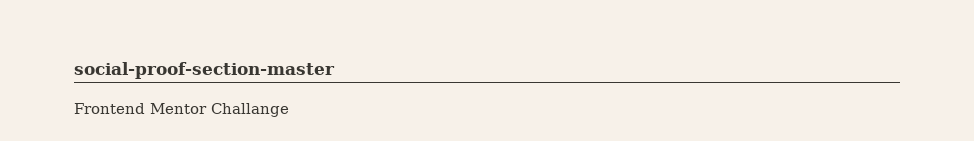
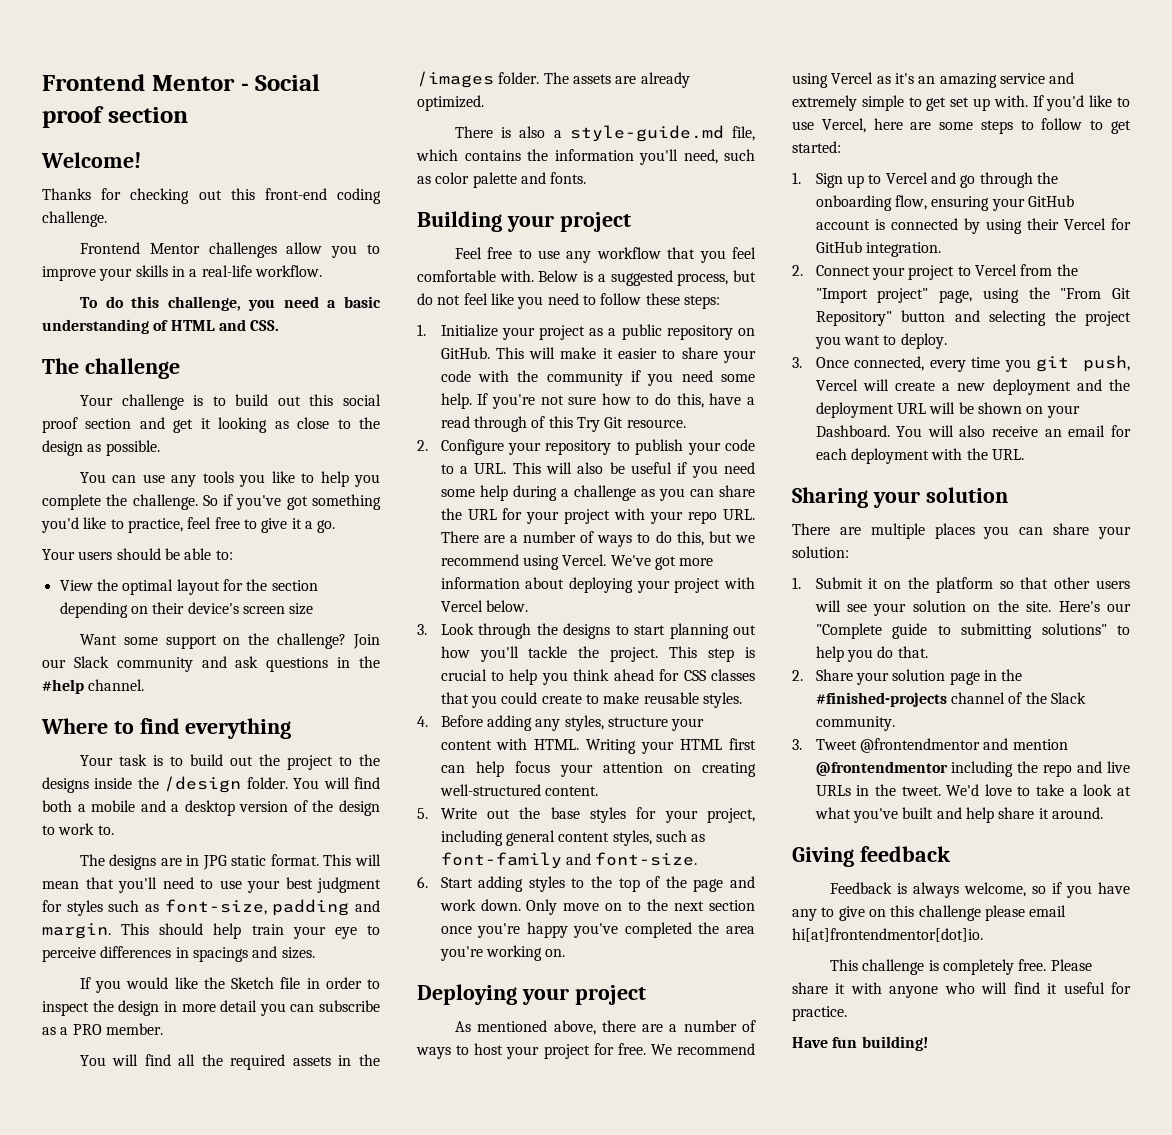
[74,62,335,79] [74,103,289,117] social-proof-section-master // Frontend Mentor Challange -> [42,74,321,91] [42,106,188,128] [41,152,141,168] [42,188,381,204] [42,211,107,227] [79,242,380,258] [42,265,322,281] [79,296,381,311] [42,319,280,334] [42,358,180,379] [79,394,381,410] [42,417,381,433] [42,440,160,456] [79,471,380,487] [42,494,381,510] [41,517,336,533] [42,548,233,560] [59,579,318,595] [59,602,314,618] [79,633,380,649] [42,656,380,672] [42,679,145,694] [41,718,292,739] [79,754,380,770] [42,776,380,793] [42,800,380,816] [42,823,114,835] [79,854,381,870] [42,877,381,893] [42,899,381,916] [42,923,380,939] [42,946,315,962] [79,977,380,993] [42,1000,380,1016] [42,1023,163,1035] [79,1054,380,1070] [417,71,690,88] [417,95,484,111] [454,125,755,142] [416,149,755,165] [417,172,587,188] [417,211,631,232] [454,247,756,263] [417,270,756,286] [417,293,720,309] [417,324,755,340] [440,347,756,363] [440,370,755,386] [440,393,755,409] [440,416,686,432] [417,439,755,455] [440,462,755,478] [440,485,755,501] [440,508,755,524] [440,531,755,547] [440,554,714,570] [440,577,755,593] [440,600,528,612] [417,623,756,639] [440,646,755,662] [440,669,755,685] [440,692,742,708] [417,715,705,731] [440,738,756,754] [440,761,756,777] [439,784,598,796] [417,807,755,823] [440,830,706,846] [440,852,698,869] [417,876,755,892] [439,899,755,915] [440,922,755,938] [439,945,566,961] [417,984,646,1005] [454,1020,756,1035] [416,1043,755,1059] [792,72,1075,88] [792,95,1130,111] [792,118,1131,134] [792,141,841,153] [792,172,1058,188] [815,195,1074,211] [815,218,1131,234] [815,241,941,257] [792,264,1078,280] [815,287,1131,303] [815,310,1131,326] [814,333,947,349] [792,355,1130,372] [815,379,1130,395] [815,402,1080,418] [815,425,1131,437] [815,448,1024,464] [792,487,1008,508] [792,523,1131,539] [792,546,849,558] [792,577,1130,593] [814,600,1131,616] [815,623,1130,639] [815,646,928,662] [792,669,1023,685] [815,692,1086,707] [815,716,895,731] [792,738,1068,753] [815,761,1130,777] [815,784,1131,796] [814,807,1103,823] [792,846,951,867] [829,882,1130,898] [792,905,1067,921] [792,928,983,942] [829,959,1092,975] [792,982,1131,998] [792,1006,847,1021] [792,1036,928,1051] Frontend Mentor - Social proof section // Welcome! // Thanks for checking out this front-end coding challenge. // Frontend Mentor challenges allow you to improve your skills in a real-life workflow. // To do this challenge, you need a basic understanding of HTML and CSS. // The challenge // Your challenge is to build out this social proof section and get it looking as close to the design as possible. // You can use any tools you like to help you complete the challenge. So if you've got something you'd like to practice, feel free to give it a go. // Your users should be able to: // View the optimal layout for the section depending on their device's screen size // Want some support on the challenge? Join our Slack community and ask questions in the #help channel. // Where to find everything // Your task is to build out the project to the designs inside the /design folder. You will find both a mobile and a desktop version of the design to work to. // The designs are in JPG static format. This will mean that you'll need to use your best judgment for styles such as font-size, padding and margin. This should help train your eye to perceive differences in spacings and sizes. // If you would like the Sketch file in order to inspect the design in more detail you can subscribe as a PRO member. // You will find all the required assets in the /images folder. The assets are already optimized. // There is also a style-guide.md file, which contains the information you'll need, such as color palette and fonts. // Building your project // Feel free to use any workflow that you feel comfortable with. Below is a suggested process, but do not feel like you need to follow these steps: // 1. Initialize your project as a public repository on GitHub. This will make it easier to share your code with the community if you need some help. If you're not sure how to do this, have a read through of this Try Git resource. // 2. Configure your repository to publish your code to a URL. This will also be useful if you need some help during a challenge as you can share the URL for your project with your repo URL. There are a number of ways to do this, but we recommend using Vercel. We've got more information about deploying your project with Vercel below. // 3. Look through the designs to start planning out how you'll tackle the project. This step is crucial to help you think ahead for CSS classes that you could create to make reusable styles. // 4. Before adding any styles, structure your content with HTML. Writing your HTML first can help focus your attention on creating well-structured content. // 5. Write out the base styles for your project, including general content styles, such as font-family and font-size. // 6. Start adding styles to the top of the page and work down. Only move on to the next section once you're happy you've completed the area you're working on. // Deploying your project // As mentioned above, there are a number of ways to host your project for free. We recommend using Vercel as it's an amazing service and extremely simple to get set up with. If you'd like to use Vercel, here are some steps to follow to get started: // 1. Sign up to Vercel and go through the onboarding flow, ensuring your GitHub account is connected by using their Vercel for GitHub integration. // 2. Connect your project to Vercel from the "Import project" page, using the "From Git Repository" button and selecting the project you want to deploy. // 3. Once connected, every time you git push, Vercel will create a new deployment and the deployment URL will be shown on your Dashboard. You will also receive an email for each deployment with the URL. // Sharing your solution // There are multiple places you can share your solution: // 1. Submit it on the platform so that other users will see your solution on the site. Here's our "Complete guide to submitting solutions" to help you do that. // 2. Share your solution page in the #finished-projects channel of the Slack community. // 3. Tweet @frontendmentor and mention @frontendmentor including the repo and live URLs in the tweet. We'd love to take a look at what you've built and help share it around. // Giving feedback // Feedback is always welcome, so if you have any to give on this challenge please email hi[at]frontendmentor[dot]io. // This challenge is completely free. Please share it with anyone who will find it useful for practice. // Have fun building!

